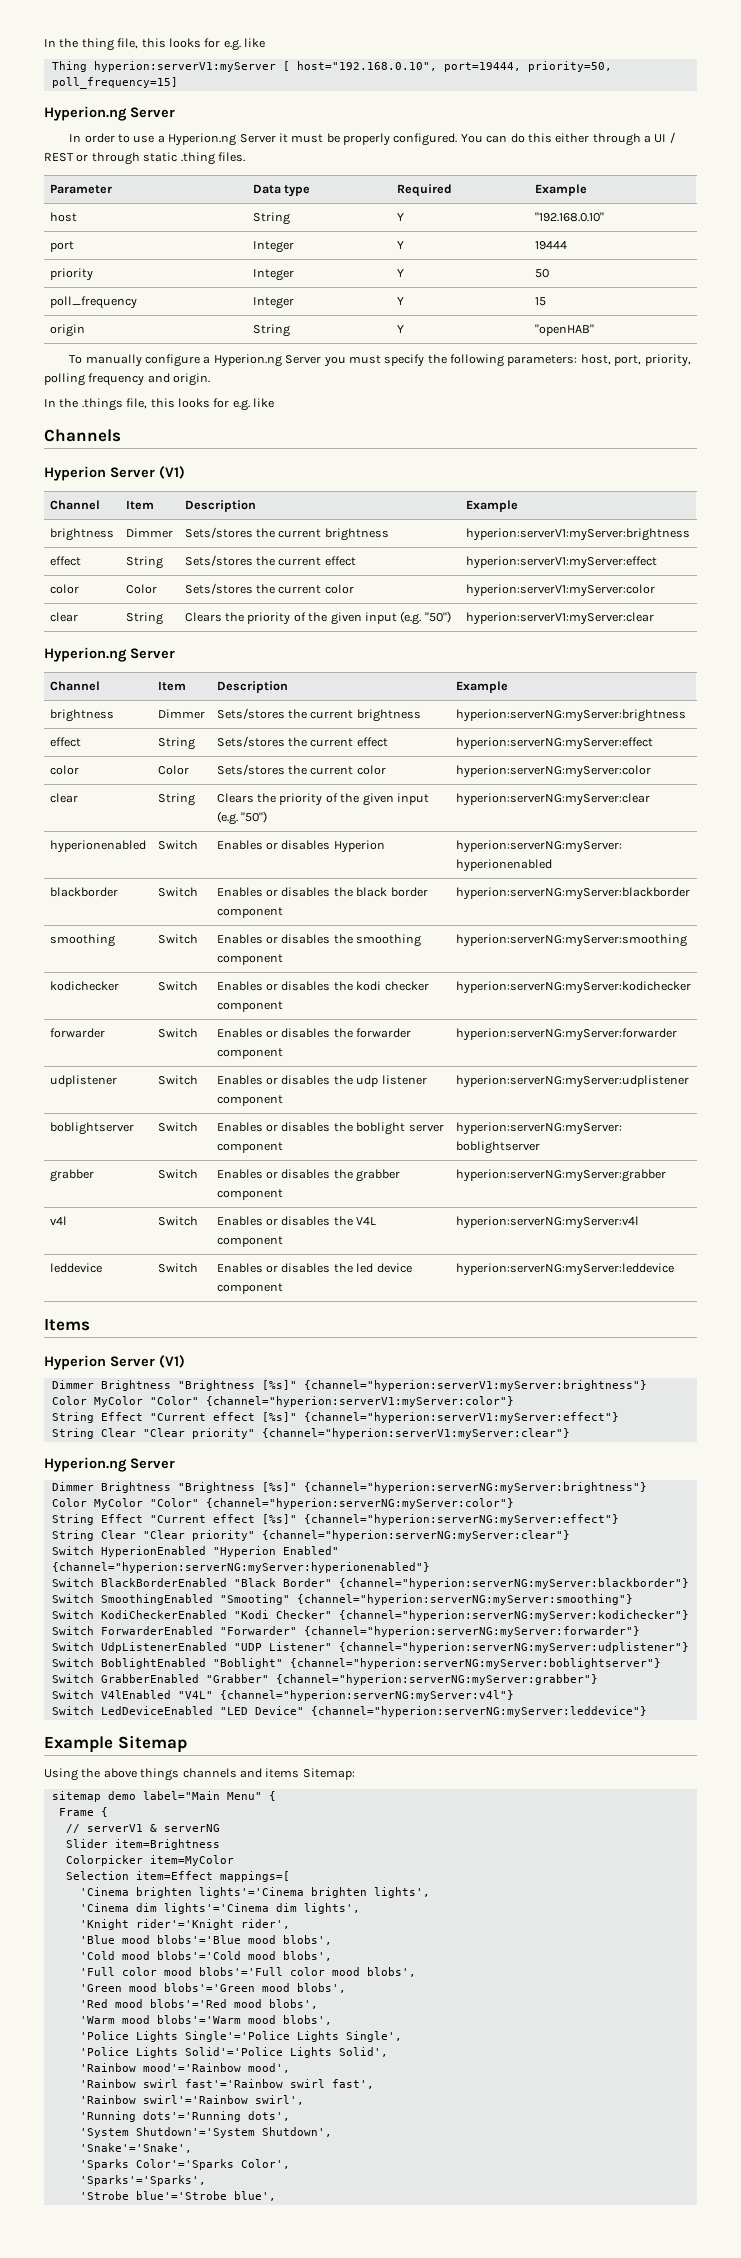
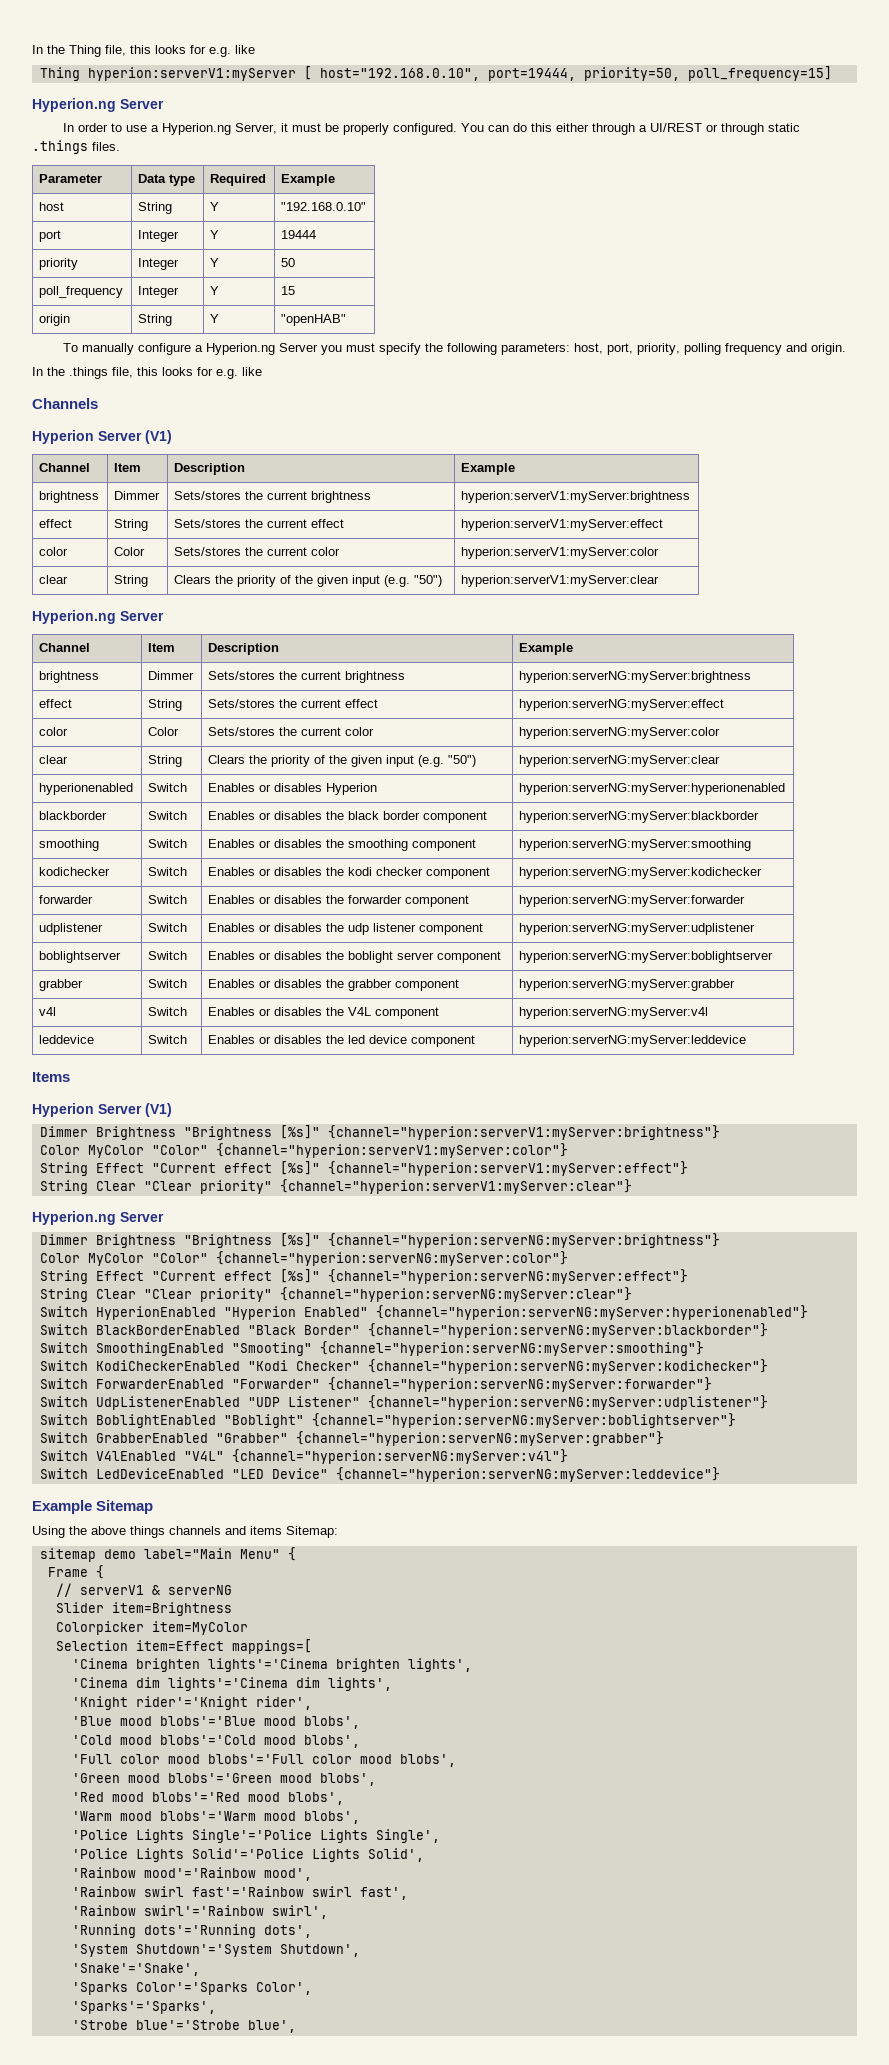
[44,38,114,51] In the thing -> [32,45,101,57] In the Thing
[239,134,276,143] Server -> [234,123,277,134] Server,
[654,132,675,143] [44,153,74,162] UI / REST -> [649,123,702,132] UI/REST
[180,152,215,165] .thing -> [32,140,88,154] .things

